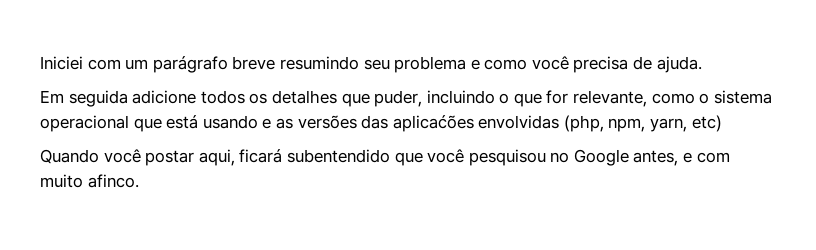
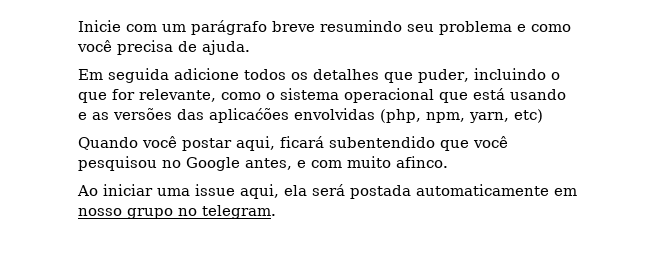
[40,56,83,70] Iniciei -> [78,20,121,32] Inicie
(139, 181) none -> [77,184,577,199] [78,205,276,219] // Ao iniciar uma issue aqui, ela será postada automaticamente em nosso grupo no telegram.

